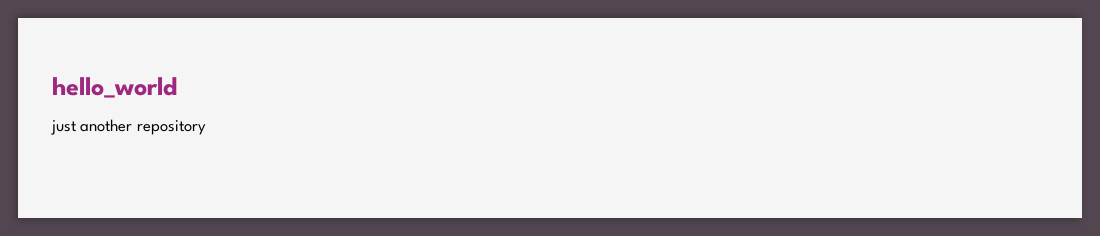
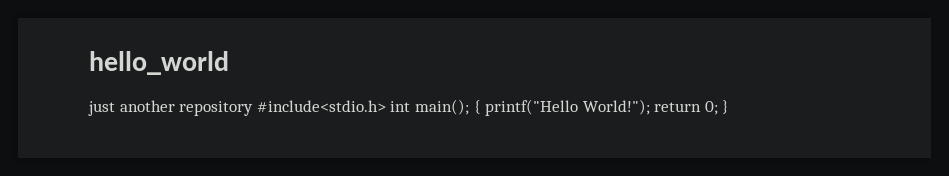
(206, 127) none -> [256,99,730,116] #include<stdio.h> int main(); { printf("Hello World!"); return 0; }

